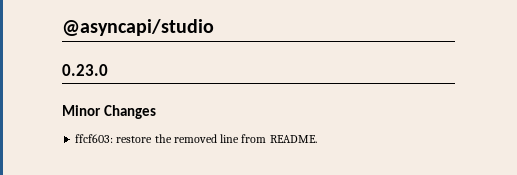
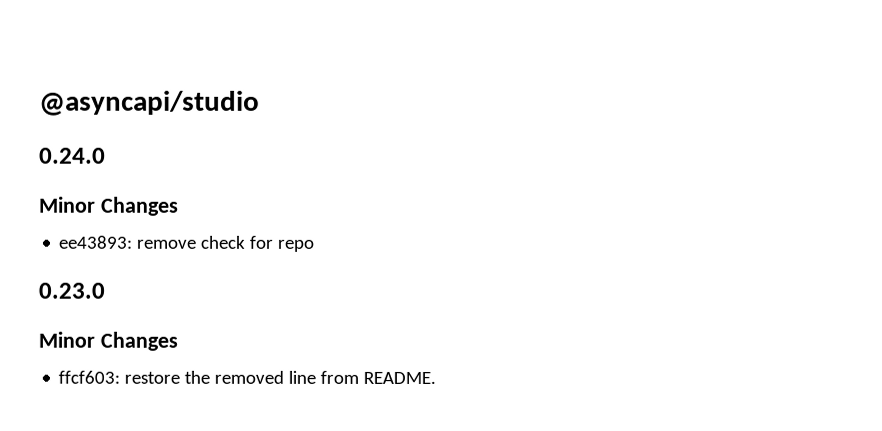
(214, 27) none -> [39,147,106,164] [39,196,179,216] [58,235,315,252] // 0.24.0 // Minor Changes // ee43893: remove check for repo

